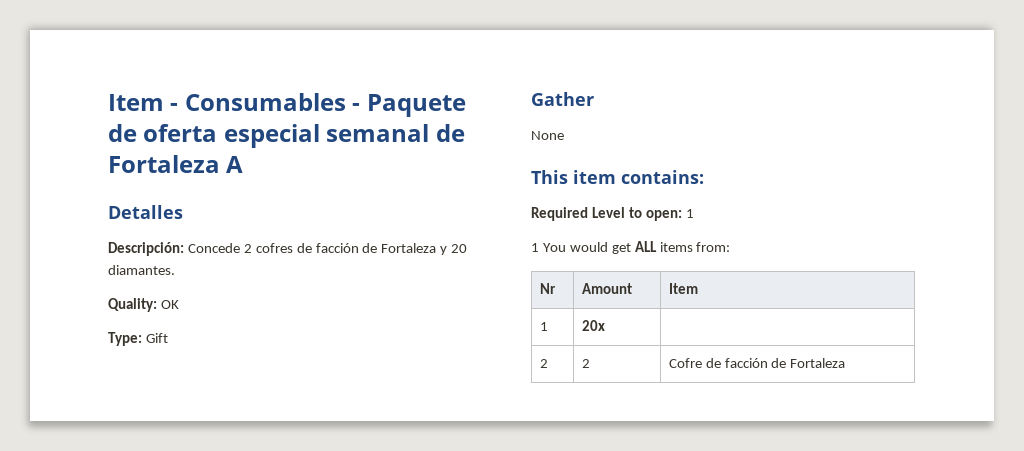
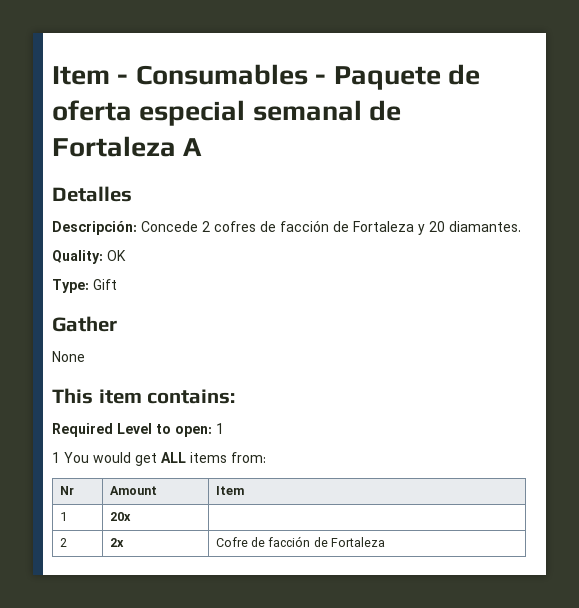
[581,359,590,368] 2 -> [109,538,124,547] 2x

